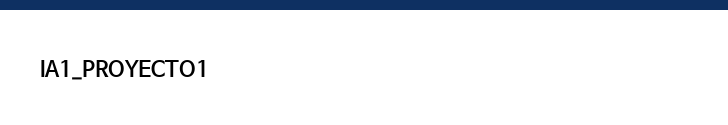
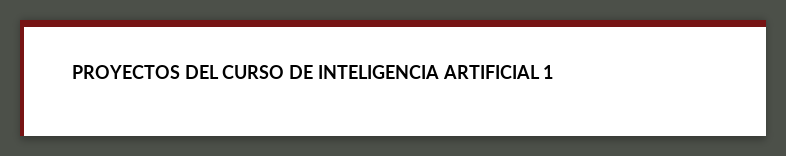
[40,60,209,80] IA1_PROYECTO1 -> [72,65,554,79] PROYECTOS DEL CURSO DE INTELIGENCIA ARTIFICIAL 1

